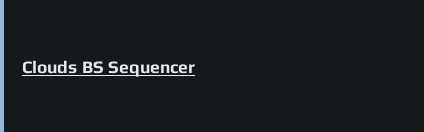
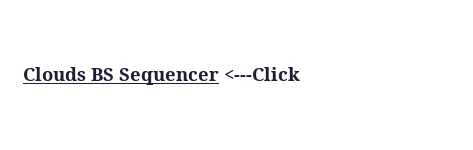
(196, 69) none -> [224,67,300,81] <---Click

